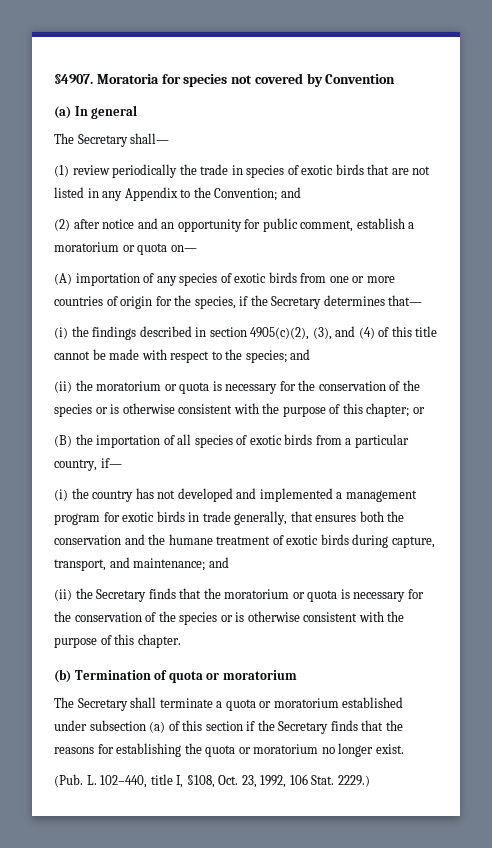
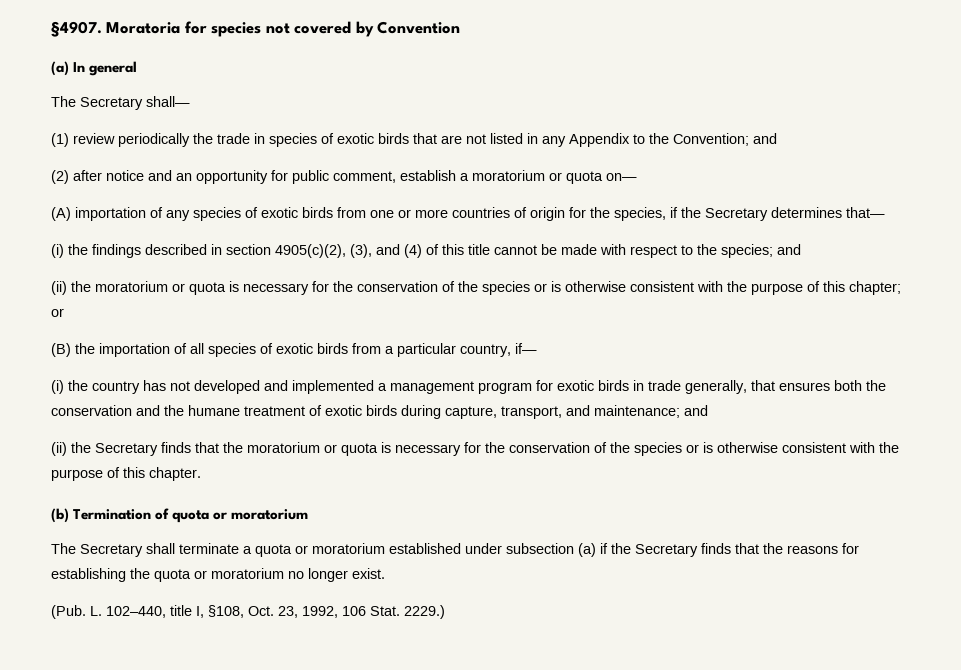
[168,720,243,731] of this section -> (596, 550) none

